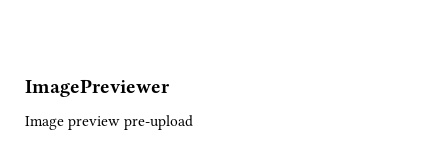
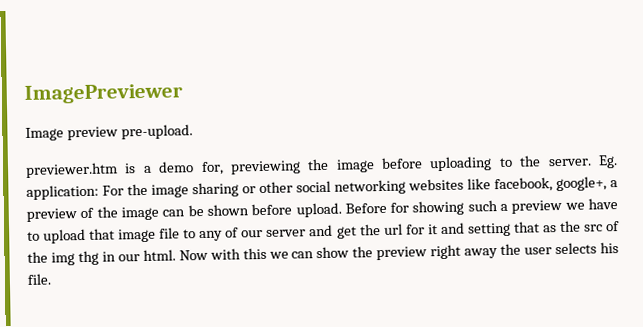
[124,115,194,130] pre-upload -> [120,124,193,140] [25,155,618,178] [26,176,618,200] [26,198,618,222] [27,220,620,244] [27,242,620,266] [27,273,51,285] pre-upload. // previewer.htm is a demo for, previewing the image before uploading to the server. Eg. application: For the image sharing or other social networking websites like facebook, google+, a preview of the image can be shown before upload. Before for showing such a preview we have to upload that image file to any of our server and get the url for it and setting that as the src of the img thg in our html. Now with this we can show the preview right away the user selects his file.

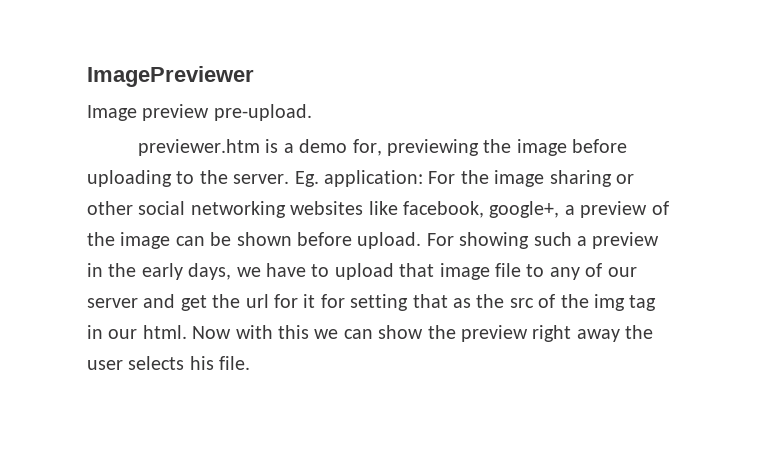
[344,202,410,214] Before for -> [426,233,454,246] For
(563, 206) none -> [87,263,232,280] in the early days,
[440,222,465,235] and -> [320,294,345,308] for
[77,250,99,266] thg -> [629,295,657,311] tag

